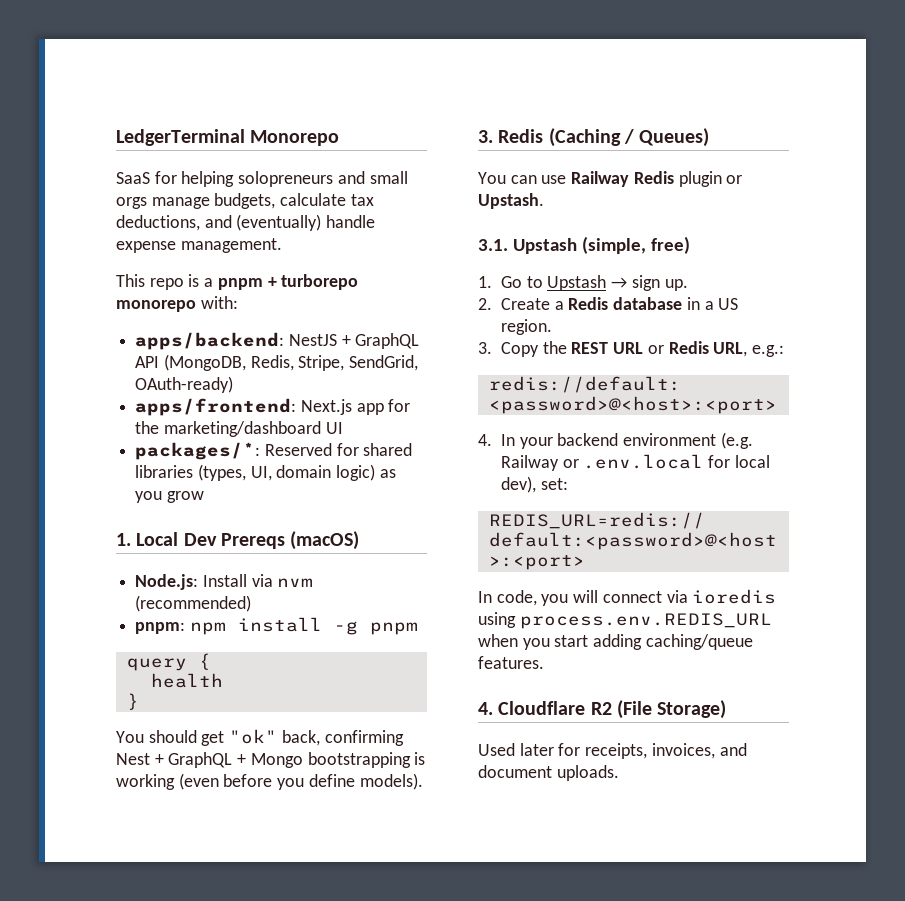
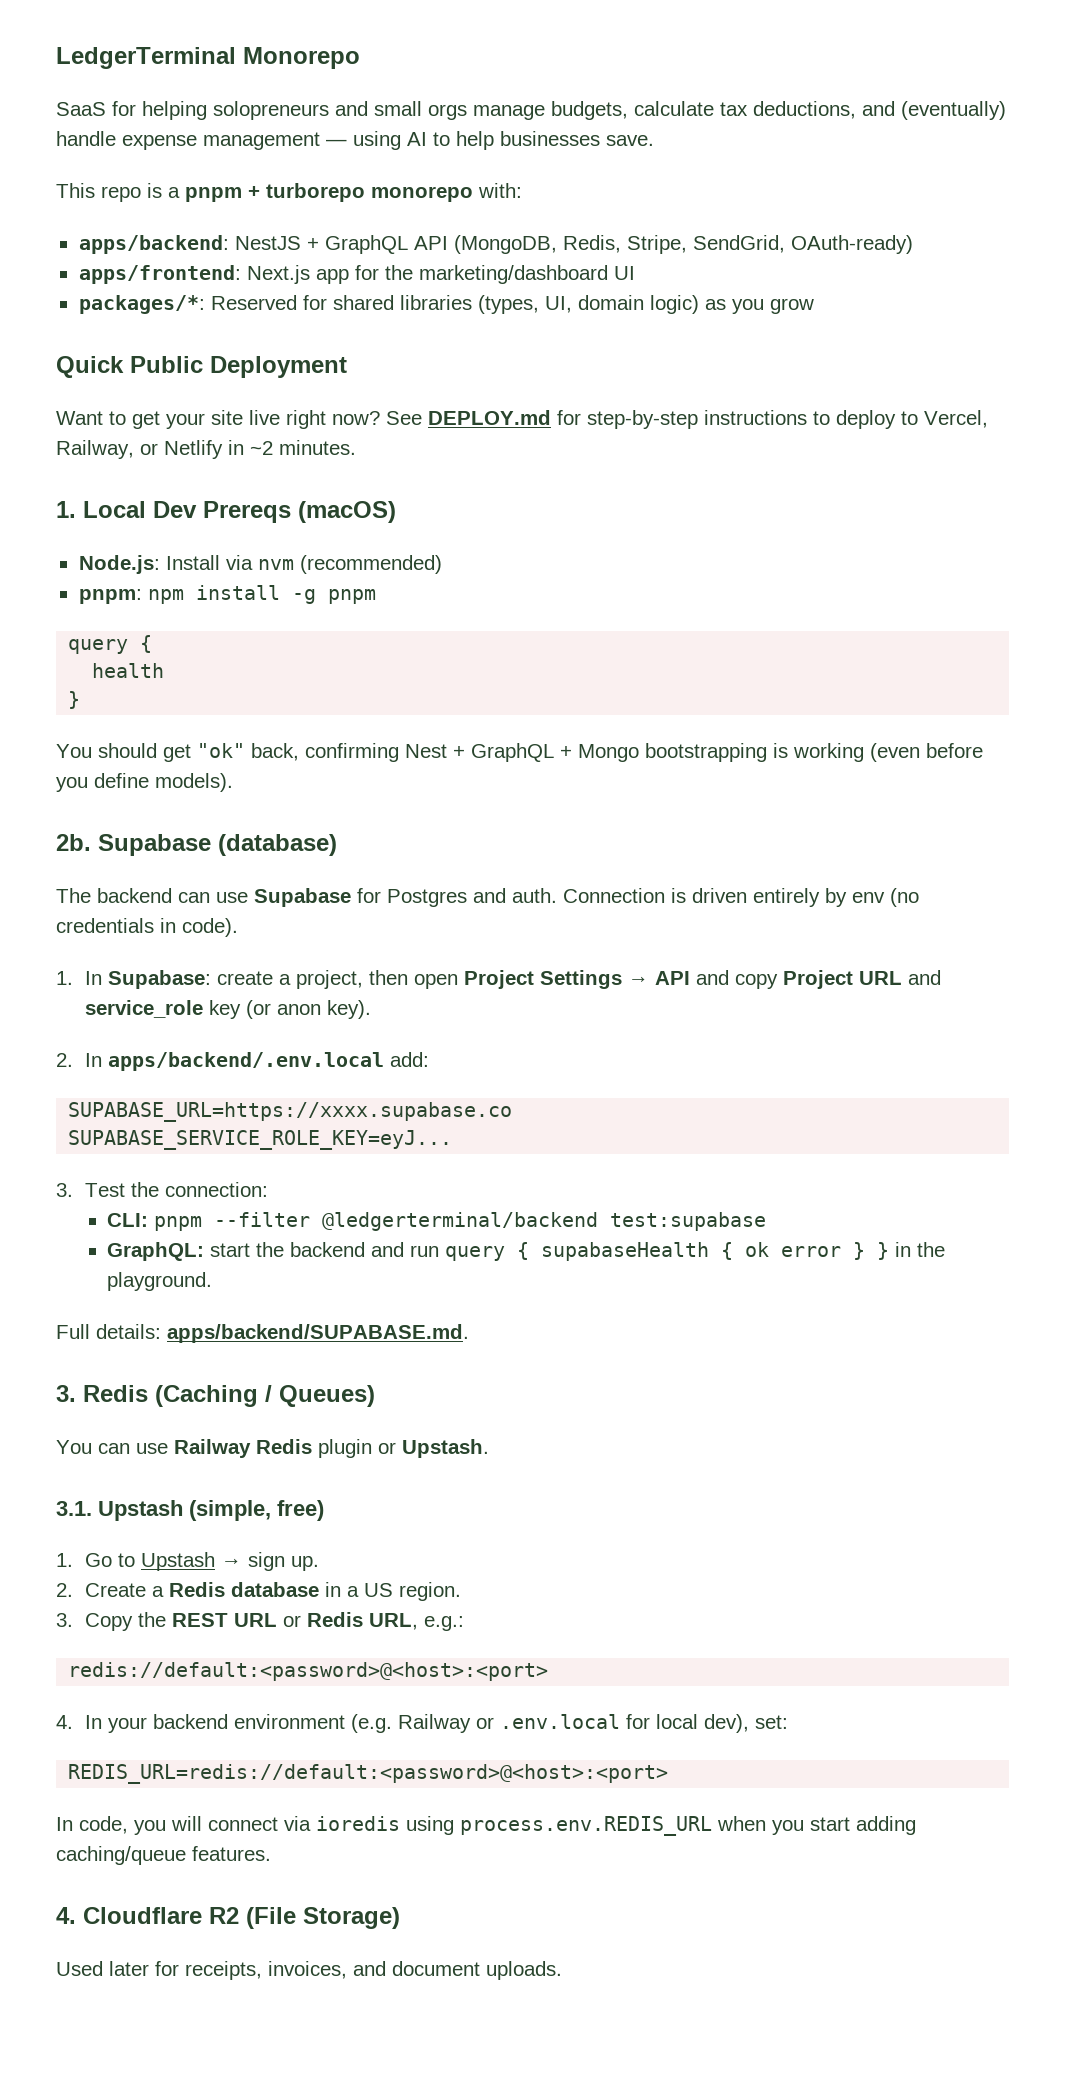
[180,238,282,253] management. -> [203,131,654,150] management — using AI to help businesses save.
(204, 497) none -> [56,356,347,378] [56,410,988,429] [56,440,356,459] // Quick Public Deployment // Want to get your site live right now? See DEPLOY.md for step-by-step instructions to deploy to Vercel, Railway, or Netlify in ~2 minutes.
(423, 781) none -> [56,834,337,856] [56,888,919,907] [56,918,238,937] [56,970,941,989] [84,1000,371,1019] [56,1052,429,1071] [68,1102,513,1122] [68,1130,453,1150] [56,1182,268,1197] [107,1212,767,1231] [107,1242,946,1261] [107,1272,213,1291] [56,1324,469,1343] // 2b. Supabase (database) // The backend can use Supabase for Postgres and auth. Connection is driven entirely by env (no credentials in code). // 1. In Supabase: create a project, then open Project Settings → API and copy Project URL and service_role key (or anon key). // 2. In apps/backend/.env.local add: // SUPABASE_URL=https://xxxx.supabase.co // SUPABASE_SERVICE_ROLE_KEY=eyJ... // 3. Test the connection: // CLI: pnpm --filter @ledgerterminal/backend test:supabase // GraphQL: start the backend and run query { supabaseHealth { ok error } } in the playground. // Full details: apps/backend/SUPABASE.md.

